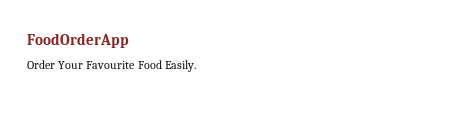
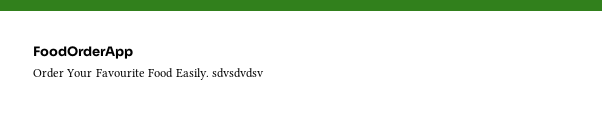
(196, 66) none -> [211,68,264,78] sdvsdvdsv

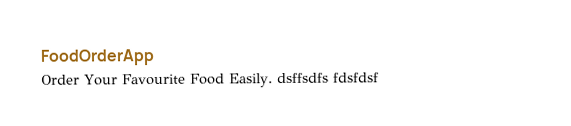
[211,68,264,78] sdvsdvdsv -> [276,72,379,84] dsffsdfs fdsfdsf

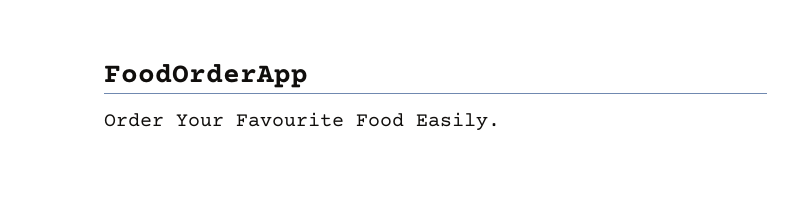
[276,72,379,84] dsffsdfs fdsfdsf -> (500, 121) none

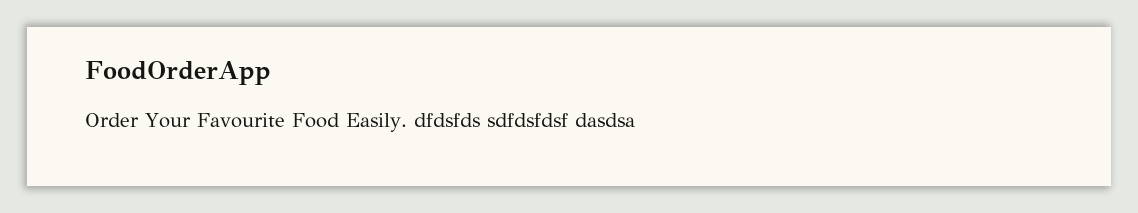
(500, 121) none -> [413,113,635,127] dfdsfds sdfdsfdsf dasdsa

